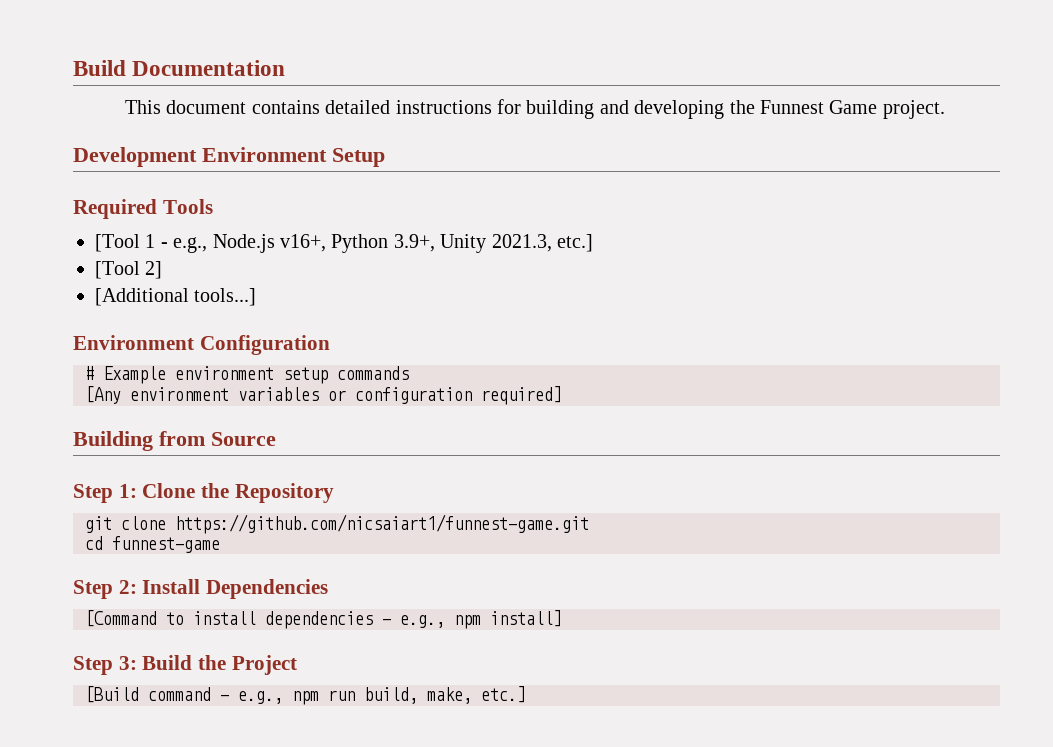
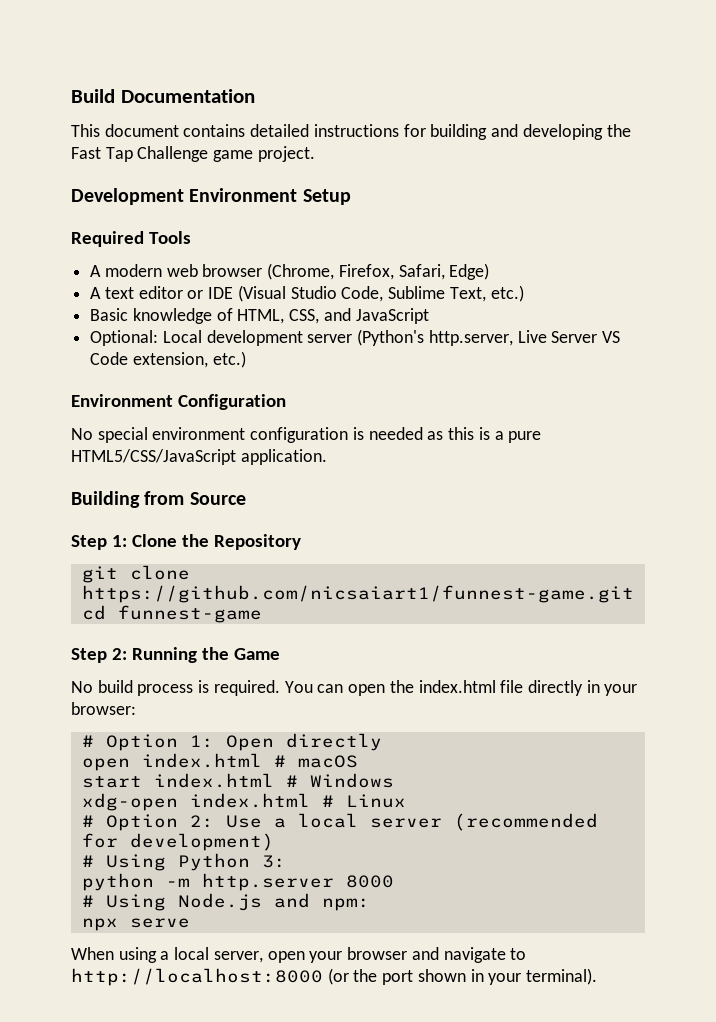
[759,100,878,114] Funnest Game -> [71,146,254,162] Fast Tap Challenge game
[95,234,593,253] [95,261,163,279] [95,288,257,306] [73,335,330,355] [85,366,409,384] [85,386,562,405] [Tool 1 - e.g., Node.js v16+, Python 3.9+, Unity 2021.3, etc.] // [Tool 2] // [Additional tools...] // Environment Configuration // # Example environment setup commands // [Any environment variables or configuration required] -> [90,263,490,280] [90,285,524,302] [90,308,429,324] [90,329,621,346] [90,351,246,368] [71,394,286,410] [71,427,542,443] [71,449,327,465] A modern web browser (Chrome, Firefox, Safari, Edge) // A text editor or IDE (Visual Studio Code, Sublime Text, etc.) // Basic knowledge of HTML, CSS, and JavaScript // Optional: Local development server (Python's http.server, Live Server VS Code extension, etc.) // Environment Configuration // No special environment configuration is needed as this is a pure HTML5/CSS/JavaScript application.
[142,579,329,599] [85,610,562,629] [73,655,297,675] [85,686,526,705] Install Dependencies // [Command to install dependencies - e.g., npm install] // Step 3: Build the Project // [Build command - e.g., npm run build, make, etc.] -> [131,647,280,663] [71,680,638,696] [71,702,136,715] [81,733,382,751] [81,753,358,771] [81,773,394,788] [81,793,406,811] [81,813,598,831] [81,833,274,851] [81,853,286,871] [81,873,394,891] [81,893,370,911] [81,918,190,931] [71,947,527,963] [71,968,598,986] Running the Game // No build process is required. You can open the index.html file directly in your browser: // # Option 1: Open directly // open index.html # macOS // start index.html # Windows // xdg-open index.html # Linux // # Option 2: Use a local server (recommended for development) // # Using Python 3: // python -m http.server 8000 // # Using Node.js and npm: // npx serve // When using a local server, open your browser and navigate to http://localhost:8000 (or the port shown in your terminal).

